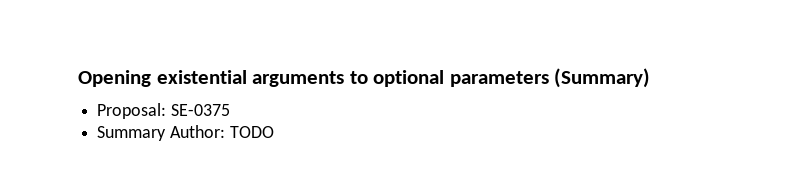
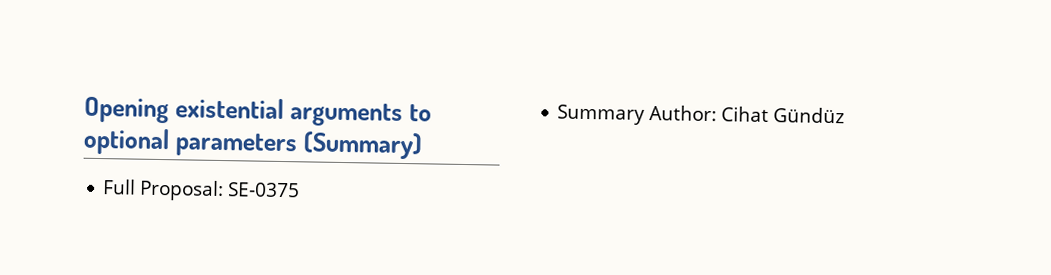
(651, 78) none -> [103,179,137,195] Full
[229,126,274,138] TODO -> [721,106,846,124] Cihat Gündüz

